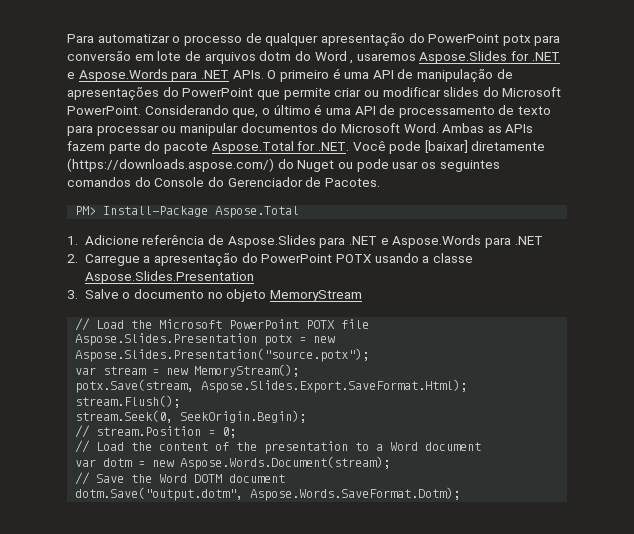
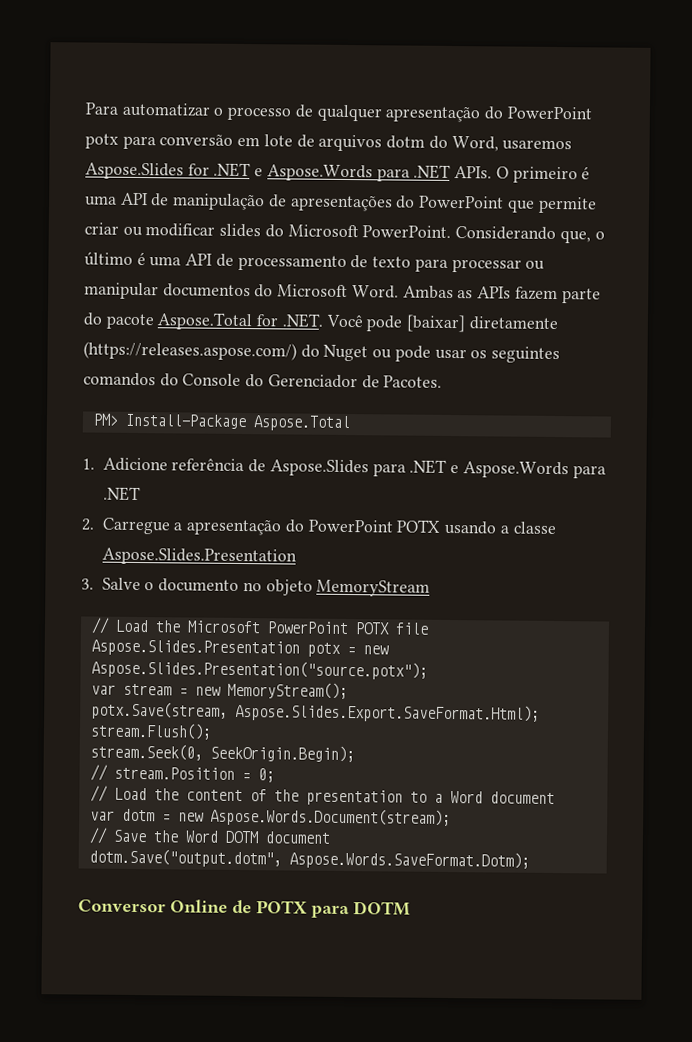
[314,51,354,64] Word , -> [451,135,499,152] Word,
[67,158,274,172] (https://downloads.aspose.com/) -> [83,341,297,361] (https://releases.aspose.com/)
(461, 494) none -> [78,899,411,919] // Conversor Online de POTX para DOTM

